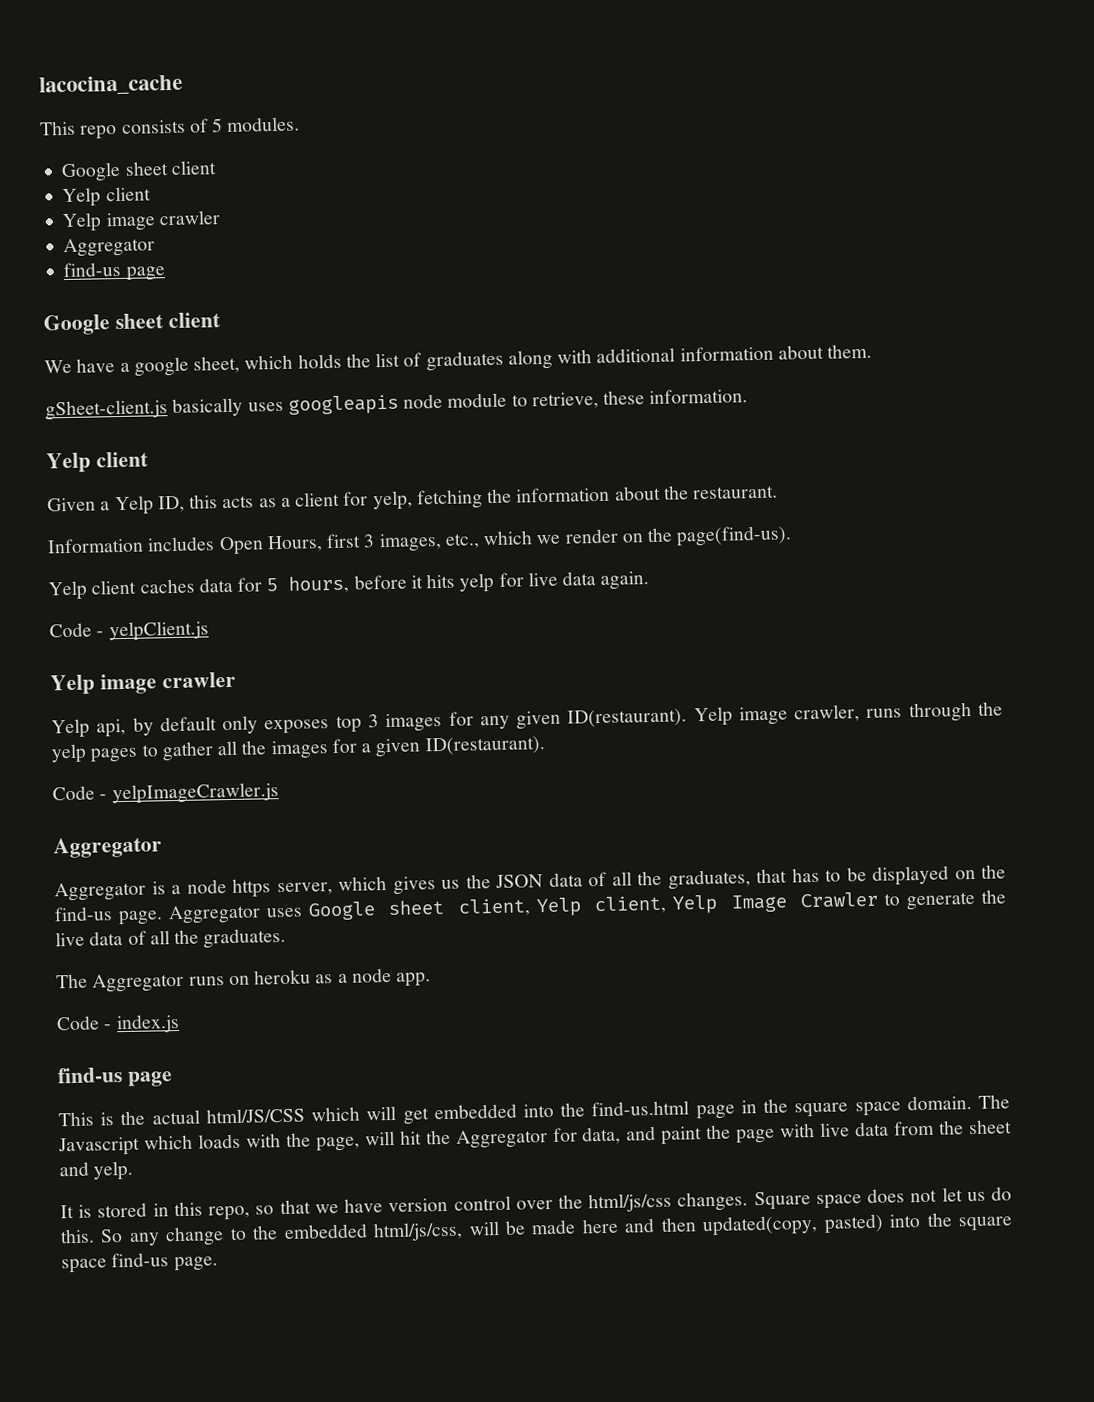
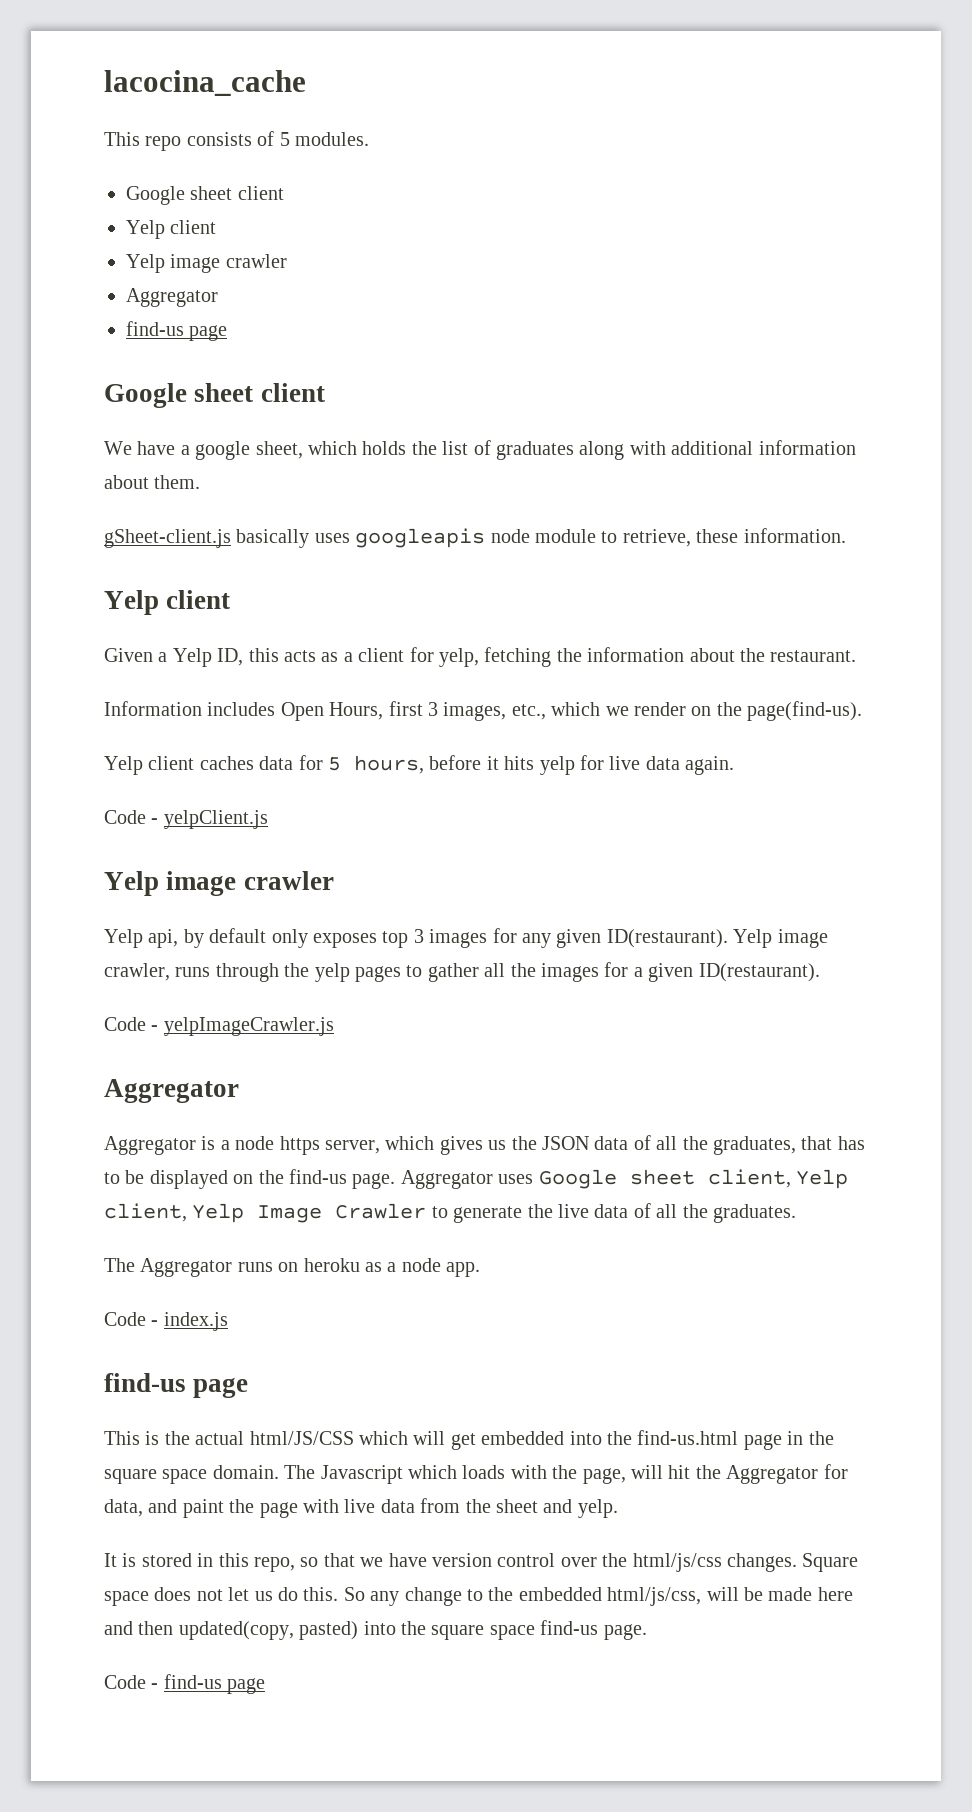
(218, 1264) none -> [104,1674,266,1694] // Code - find-us page

